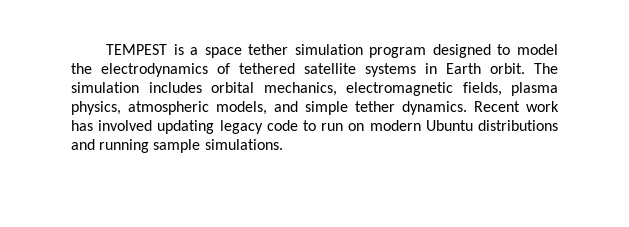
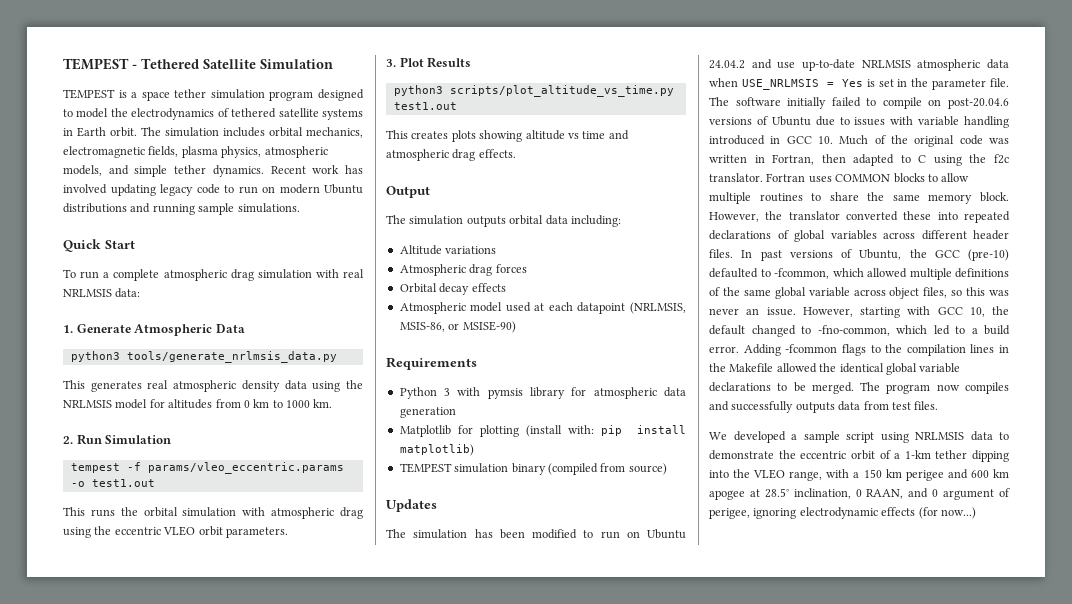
[106,44,168,55] TEMPEST -> [63,58,333,70] [63,89,115,99] TEMPEST - Tethered Satellite Simulation // TEMPEST
(283, 144) none -> [63,239,135,252] [63,269,364,281] [63,288,141,298] [63,324,245,336] [70,351,337,363] [63,380,364,392] [63,399,333,409] [63,434,172,445] [70,462,344,474] [70,479,155,487] [63,507,363,519] [63,526,288,538] [386,57,472,68] [393,85,674,97] [393,102,457,110] [386,130,629,142] [386,149,516,161] [386,186,430,198] [386,215,621,227] [399,245,497,255] [399,264,527,276] [399,283,506,295] [399,302,686,314] [399,321,516,333] [386,357,477,370] [399,387,686,399] [399,407,456,418] [399,425,686,437] [399,444,474,456] [399,463,667,475] [386,499,437,512] [386,529,686,539] [709,59,1009,71] [709,78,1009,90] [709,97,1009,109] [709,116,1009,128] [709,135,1009,147] [709,154,1009,166] [709,173,970,183] [709,192,1009,204] [709,211,1010,223] [709,230,1009,242] [709,249,1009,261] [709,268,1009,280] [709,287,1009,299] [709,306,1009,318] [709,325,1010,337] [709,344,1009,356] [709,363,961,375] [709,382,1009,394] [709,401,939,413] [709,431,1009,443] [709,450,1009,462] [709,469,1009,481] [709,488,1010,500] [709,507,976,519] // Quick Start // To run a complete atmospheric drag simulation with real NRLMSIS data: // 1. Generate Atmospheric Data // python3 tools/generate_nrlmsis_data.py // This generates real atmospheric density data using the NRLMSIS model for altitudes from 0 km to 1000 km. // 2. Run Simulation // tempest -f params/vleo_eccentric.params -o test1.out // This runs the orbital simulation with atmospheric drag using the eccentric VLEO orbit parameters. // 3. Plot Results // python3 scripts/plot_altitude_vs_time.py test1.out // This creates plots showing altitude vs time and atmospheric drag effects. // Output // The simulation outputs orbital data including: // Altitude variations // Atmospheric drag forces // Orbital decay effects // Atmospheric model used at each datapoint (NRLMSIS, MSIS-86, or MSISE-90) // Requirements // Python 3 with pymsis library for atmospheric data generation // Matplotlib for plotting (install with: pip install matplotlib) // TEMPEST simulation binary (compiled from source) // Updates // The simulation has been modified to run on Ubuntu 24.04.2 and use up-to-date NRLMSIS atmospheric data when USE_NRLMSIS = Yes is set in the parameter file. The software initially failed to compile on post-20.04.6 versions of Ubuntu due to issues with variable handling introduced in GCC 10. Much of the original code was written in Fortran, then adapted to C using the f2c translator. Fortran uses COMMON blocks to allow multiple routines to share the same memory block. However, the translator converted these into repeated declarations of global variables across different header files. In past versions of Ubuntu, the GCC (pre-10) defaulted to -fcommon, which allowed multiple definitions of the same global variable across object files, so this was never an issue. However, starting with GCC 10, the default changed to -fno-common, which led to a build error. Adding -fcommon flags to the compilation lines in the Makefile allowed the identical global variable declarations to be merged. The program now compiles and successfully outputs data from test files. // We developed a sample script using NRLMSIS data to demonstrate the eccentric orbit of a 1-km tether dipping into the VLEO range, with a 150 km perigee and 600 km apogee at 28.5° inclination, 0 RAAN, and 0 argument of perigee, ignoring electrodynamic effects (for now...)

